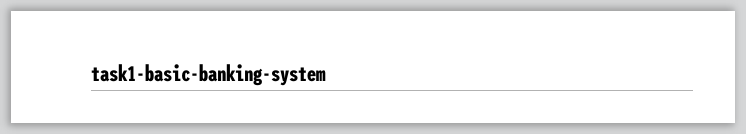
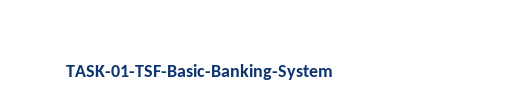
[91,64,326,86] task1-basic-banking-system -> [66,64,333,80] TASK-01-TSF-Basic-Banking-System

